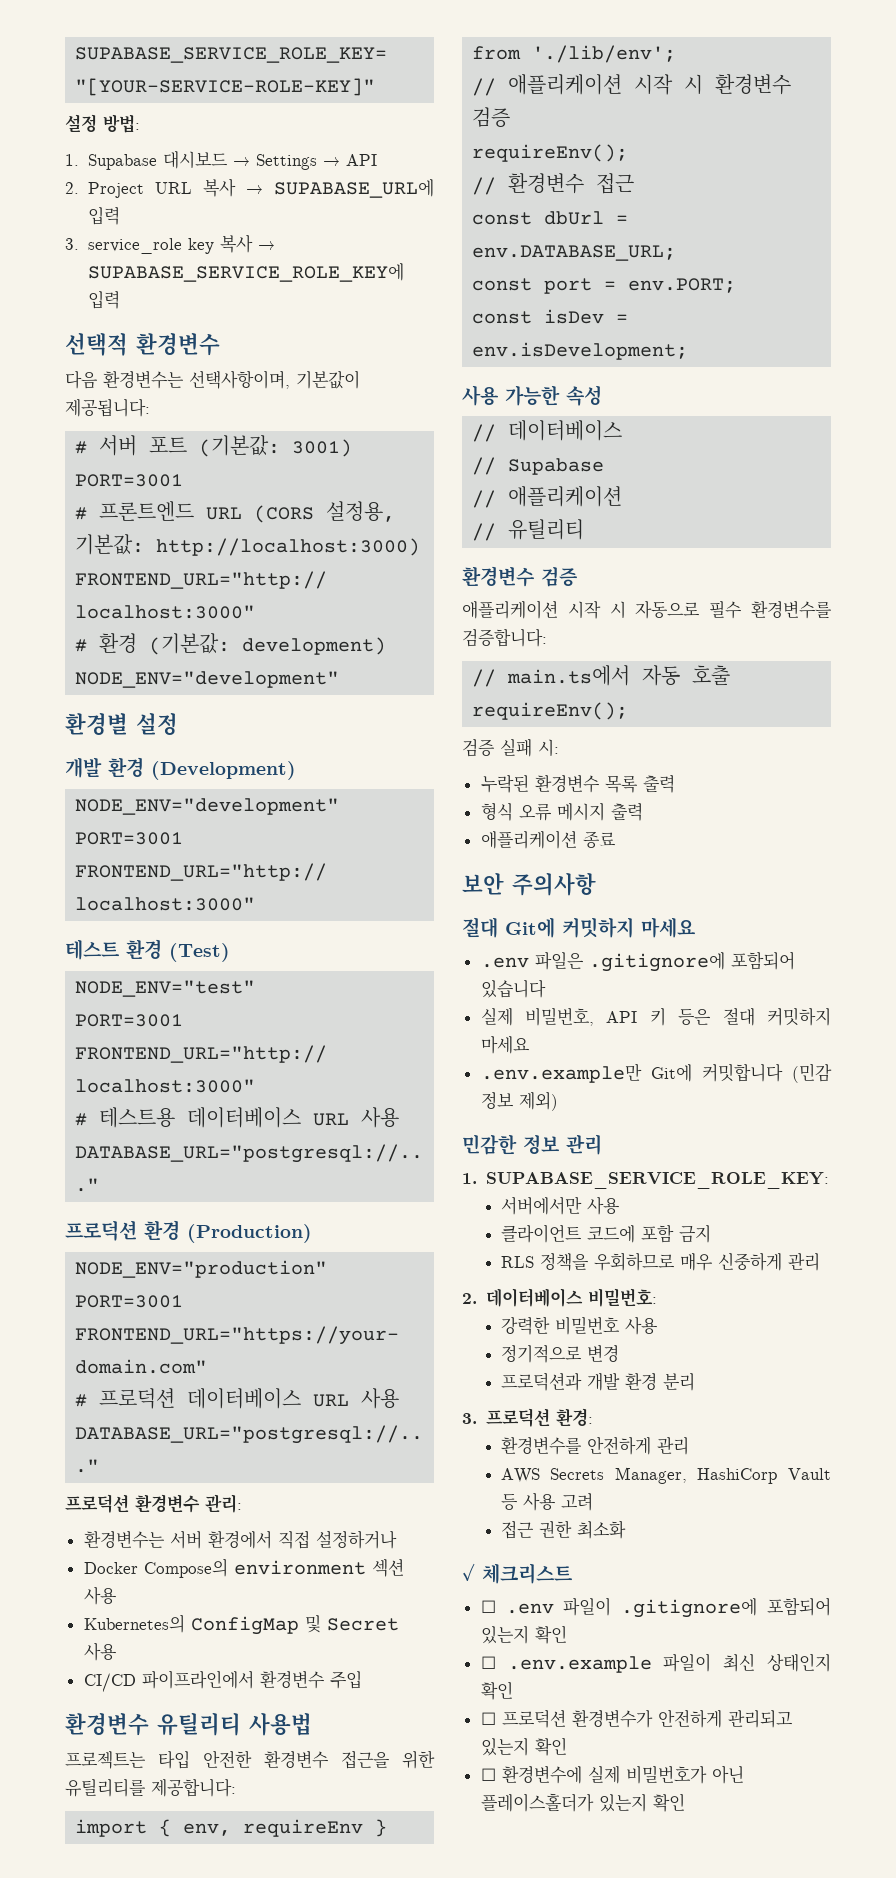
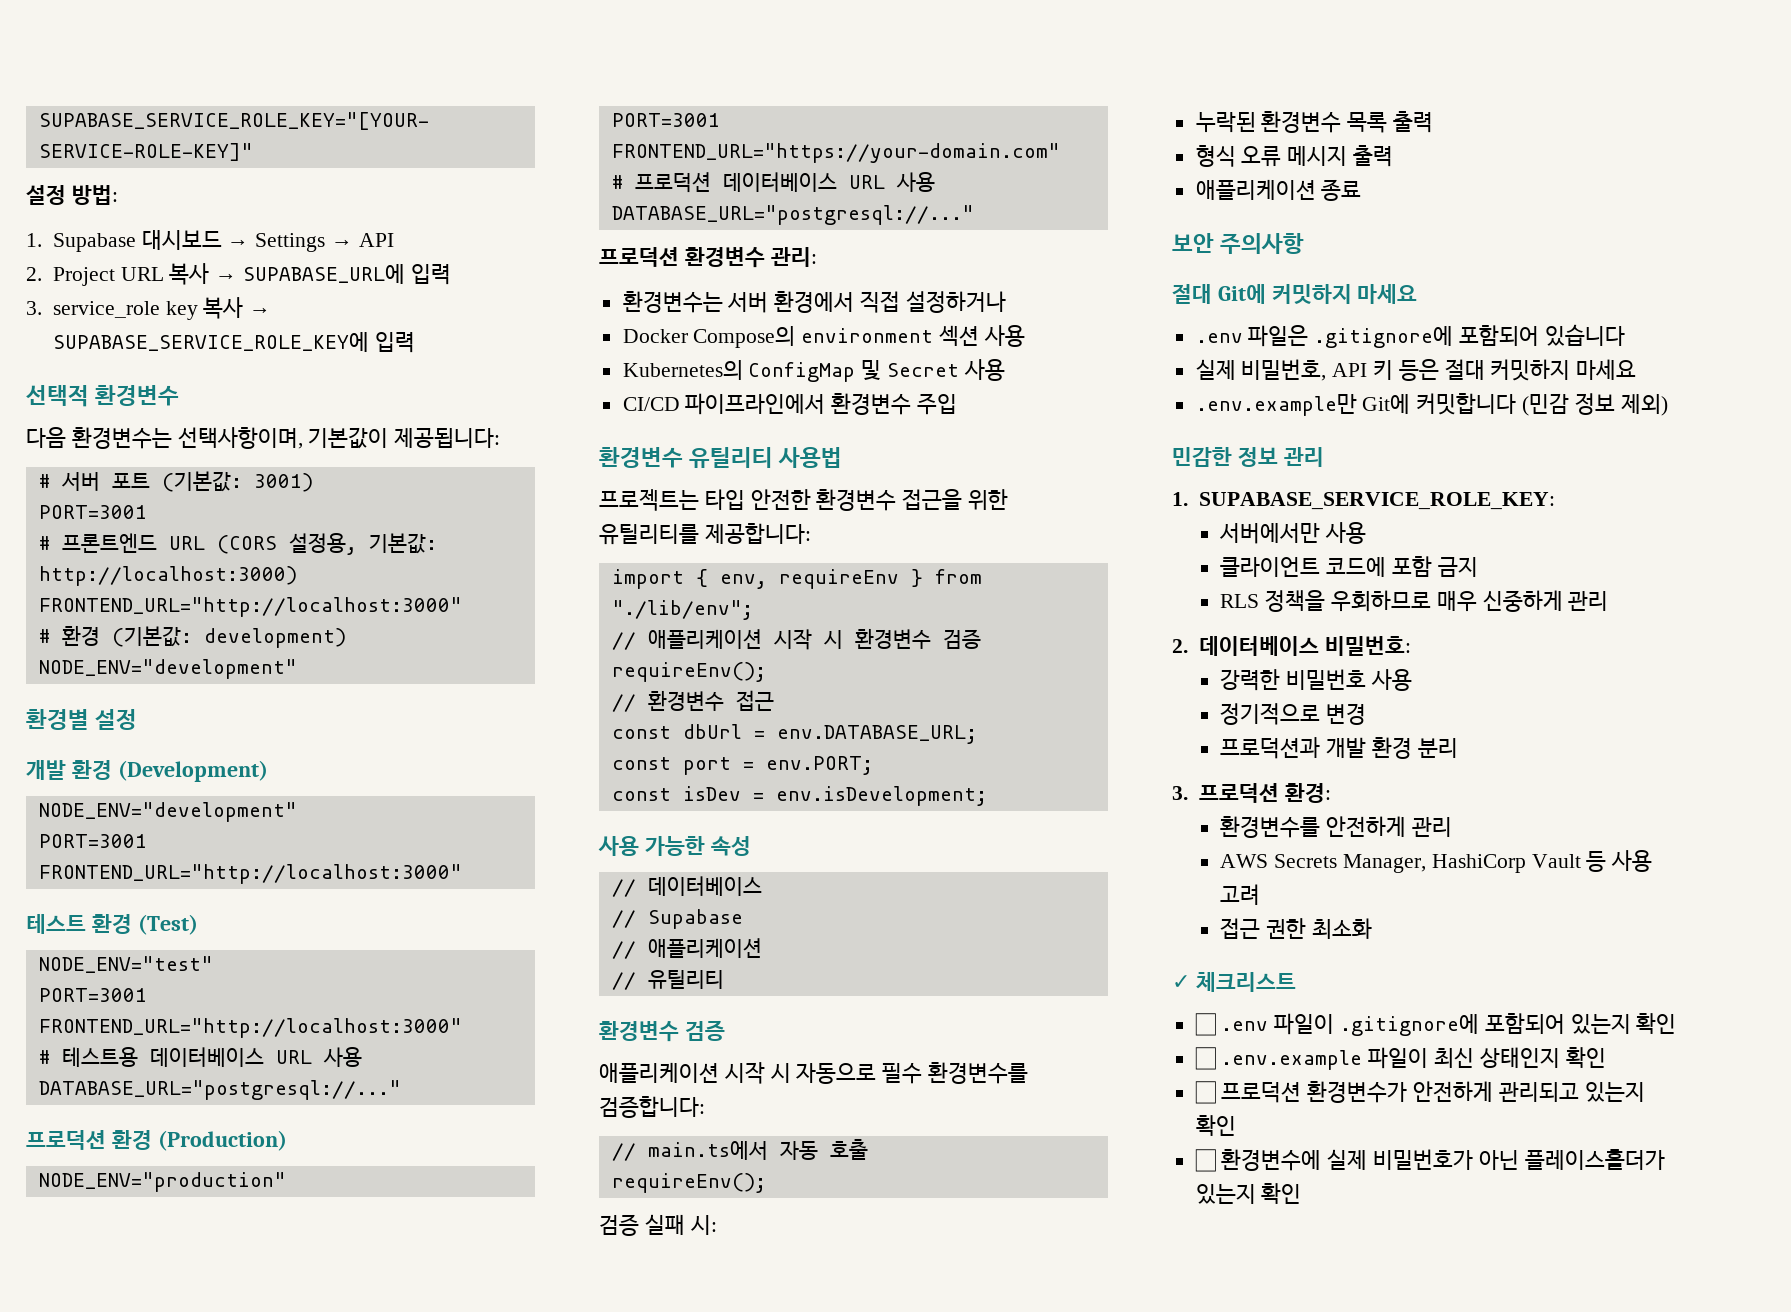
[532,45,677,63] './lib/env'; -> [611,600,753,620] "./lib/env";

